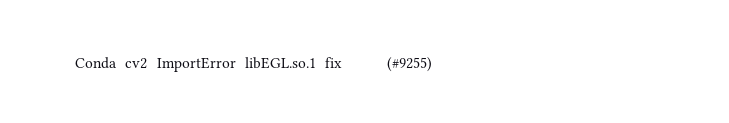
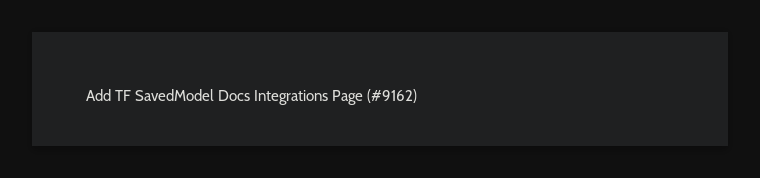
[75,57,432,72] Conda cv2 ImportError libEGL.so.1 fix (#9255) -> [86,89,418,105] Add TF SavedModel Docs Integrations Page (#9162)

